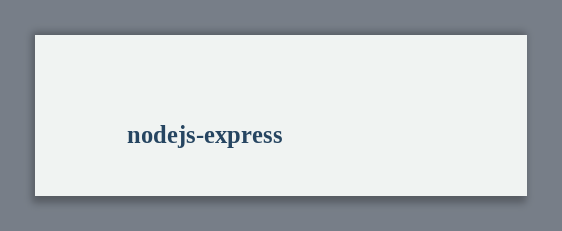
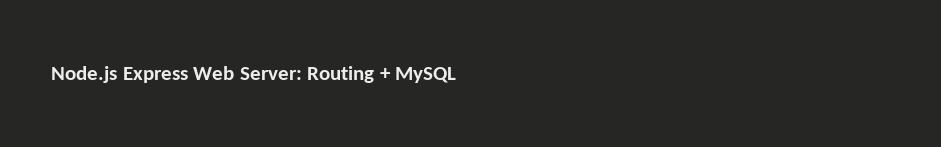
[127,125,283,148] nodejs-express -> [51,66,457,83] Node.js Express Web Server: Routing + MySQL

